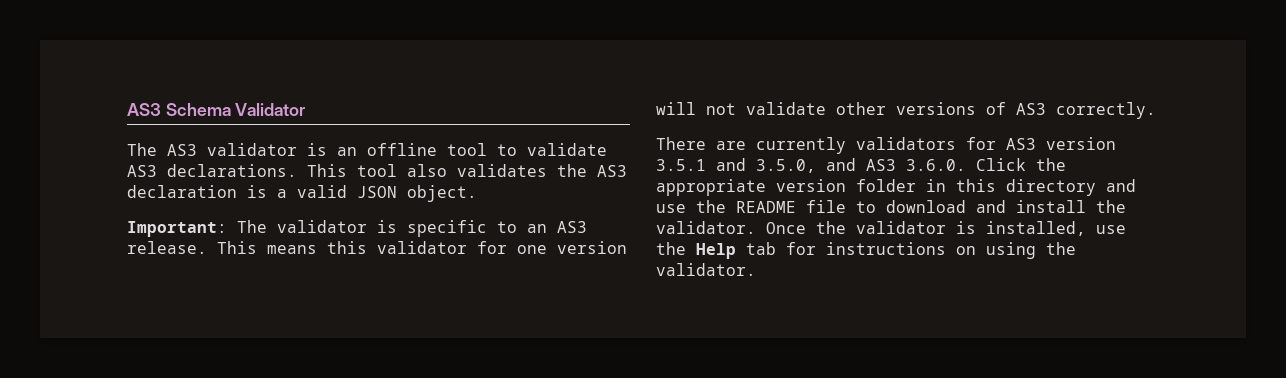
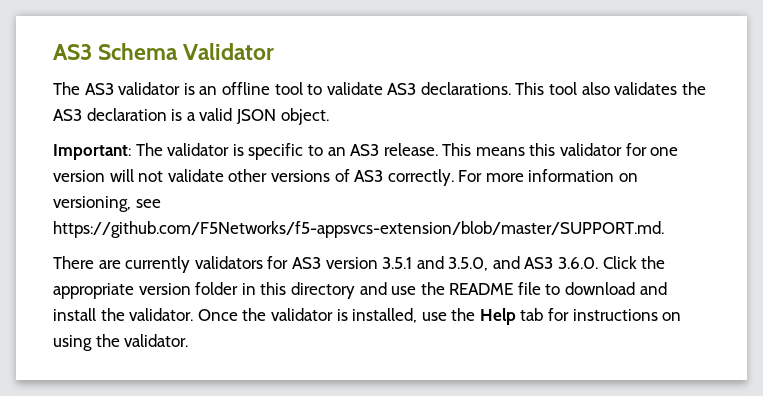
(1156, 110) none -> [458,169,639,182] [53,196,161,212] [53,221,664,238] For more information on versioning, see https://github.com/F5Networks/f5-appsvcs-extension/blob/master/SUPPORT.md.

